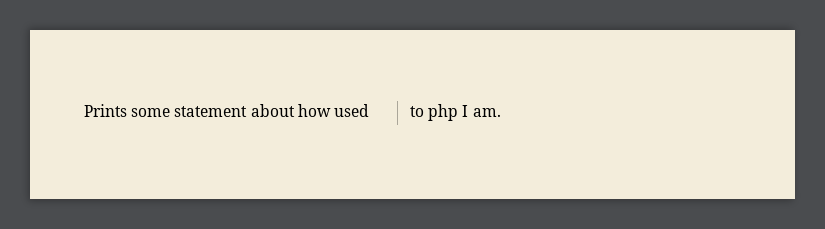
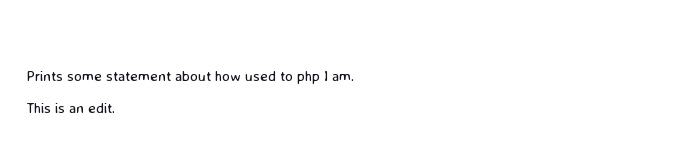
(501, 112) none -> [26,103,115,113] // This is an edit.

